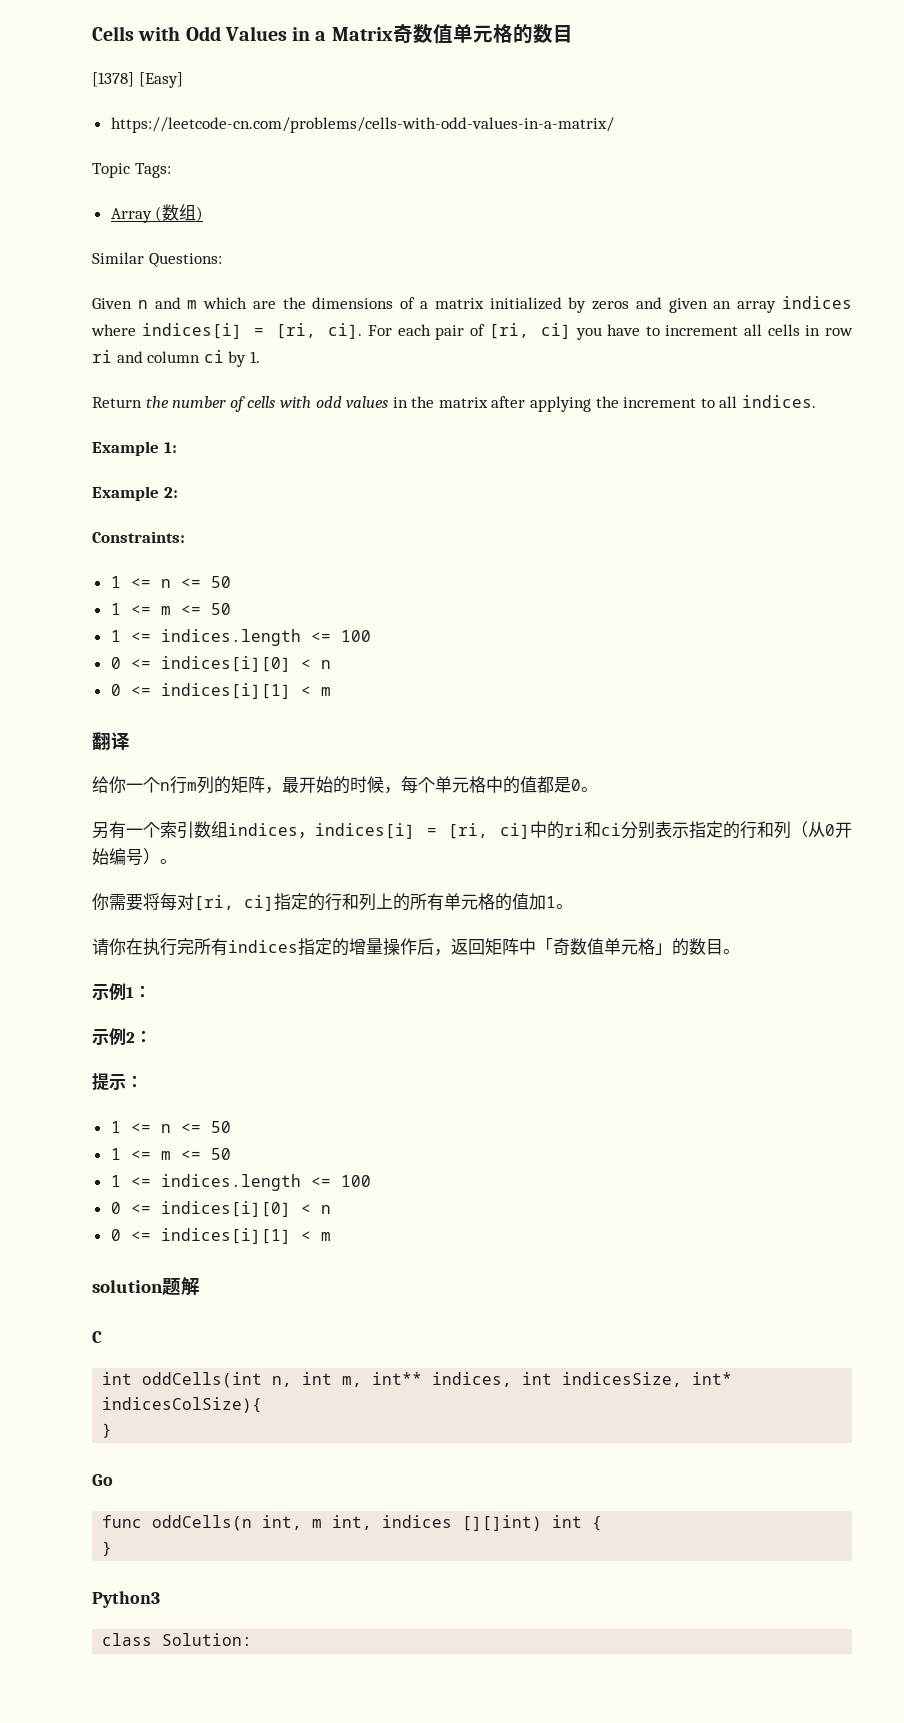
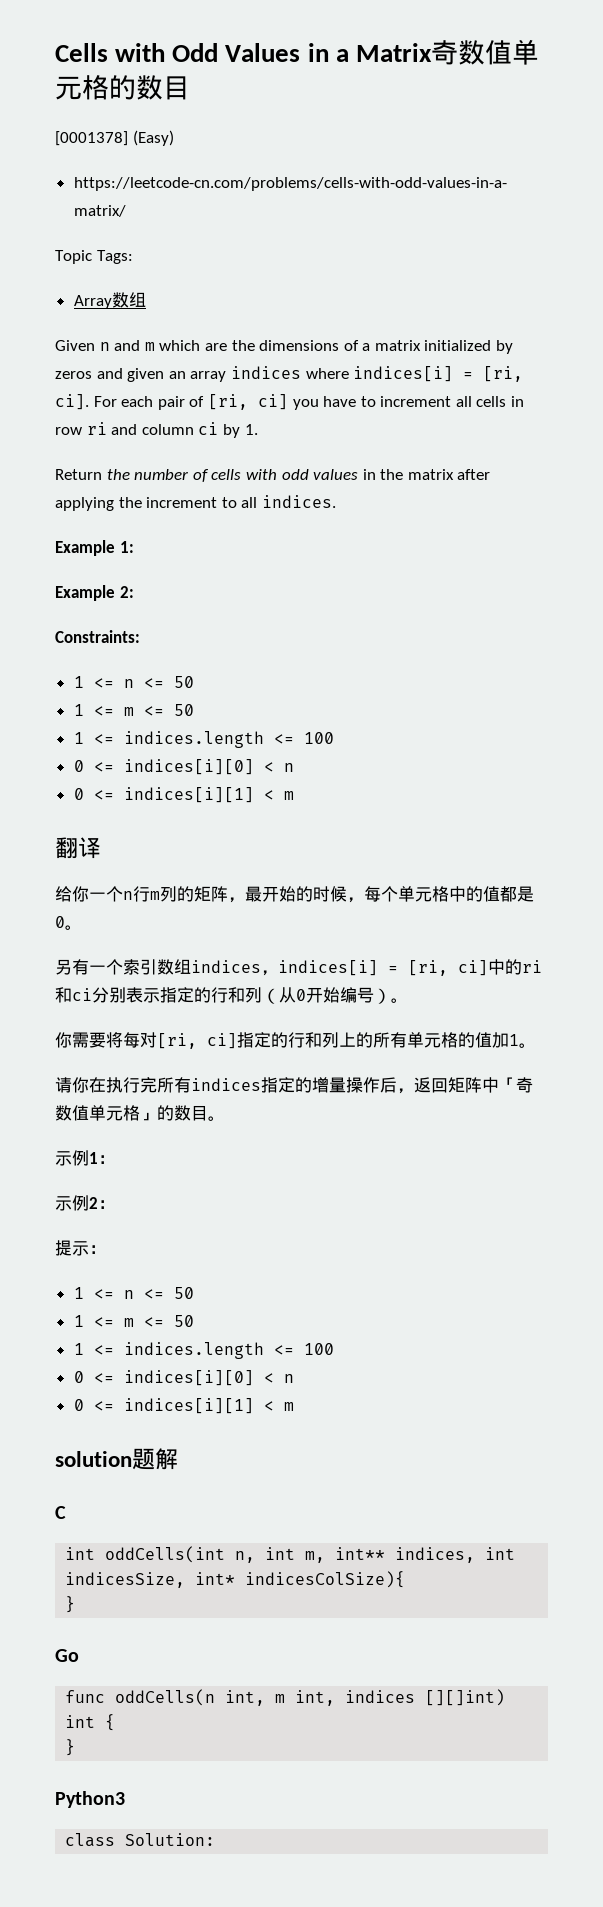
[92,72,183,88] [1378] [Easy] -> [55,130,174,146] [0001378] (Easy)
[155,204,204,222] [92,252,222,267] (数组) // Similar Questions: -> [111,292,146,308] 数组

